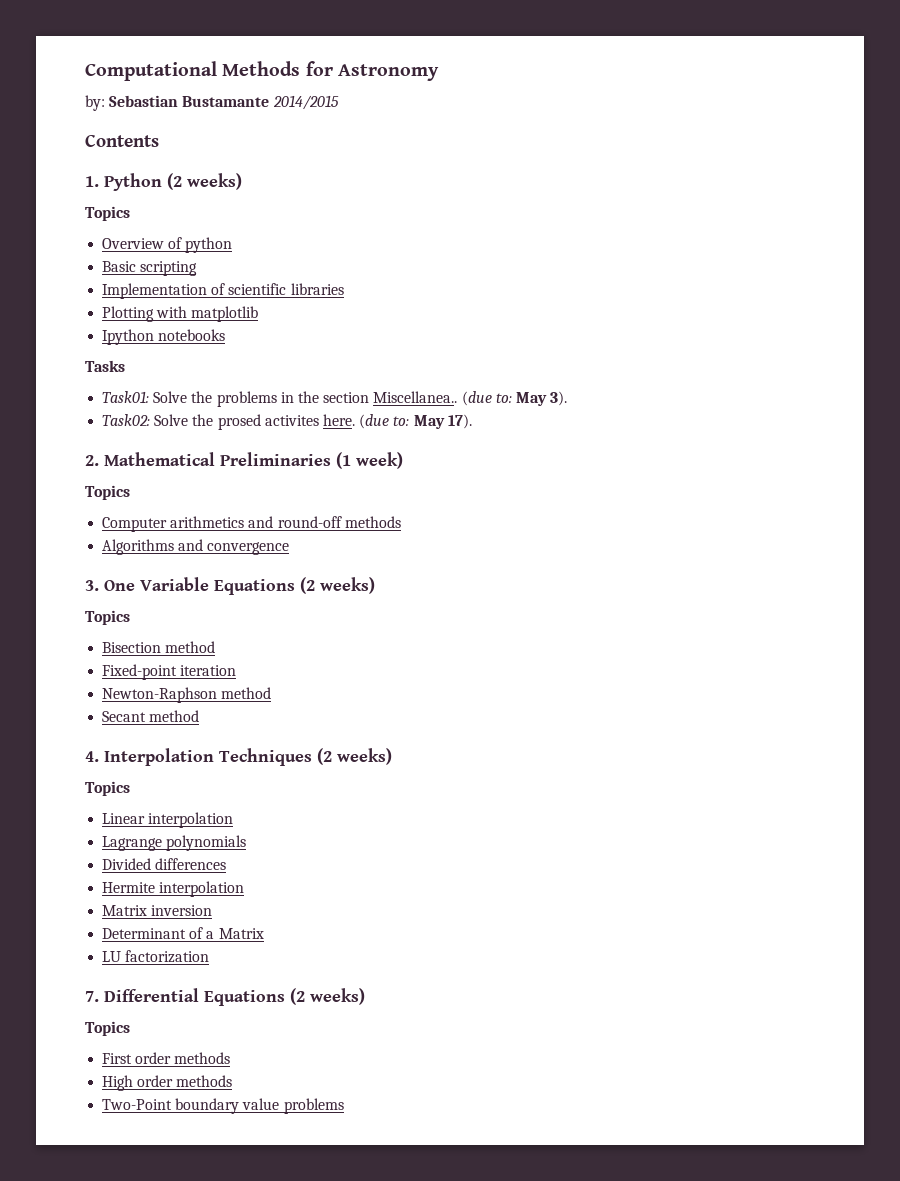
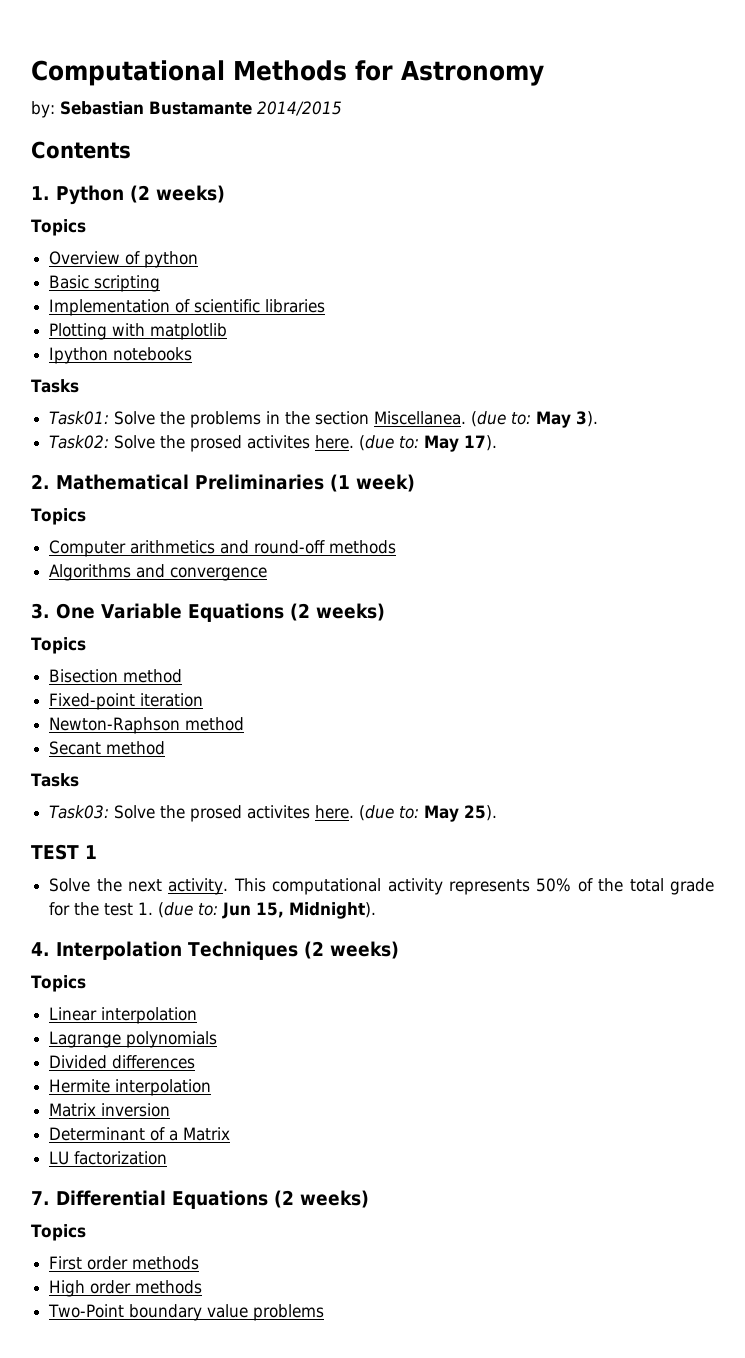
[373,391,458,403] Miscellanea.. -> [374,411,467,425] Miscellanea.
(200, 716) none -> [31,773,79,787] [49,805,498,822] [31,844,97,860] [49,878,715,895] [49,902,377,919] // Tasks // Task03: Solve the prosed activites here. (due to: May 25). // TEST 1 // Solve the next activity. This computational activity represents 50% of the total grade for the test 1. (due to: Jun 15, Midnight).

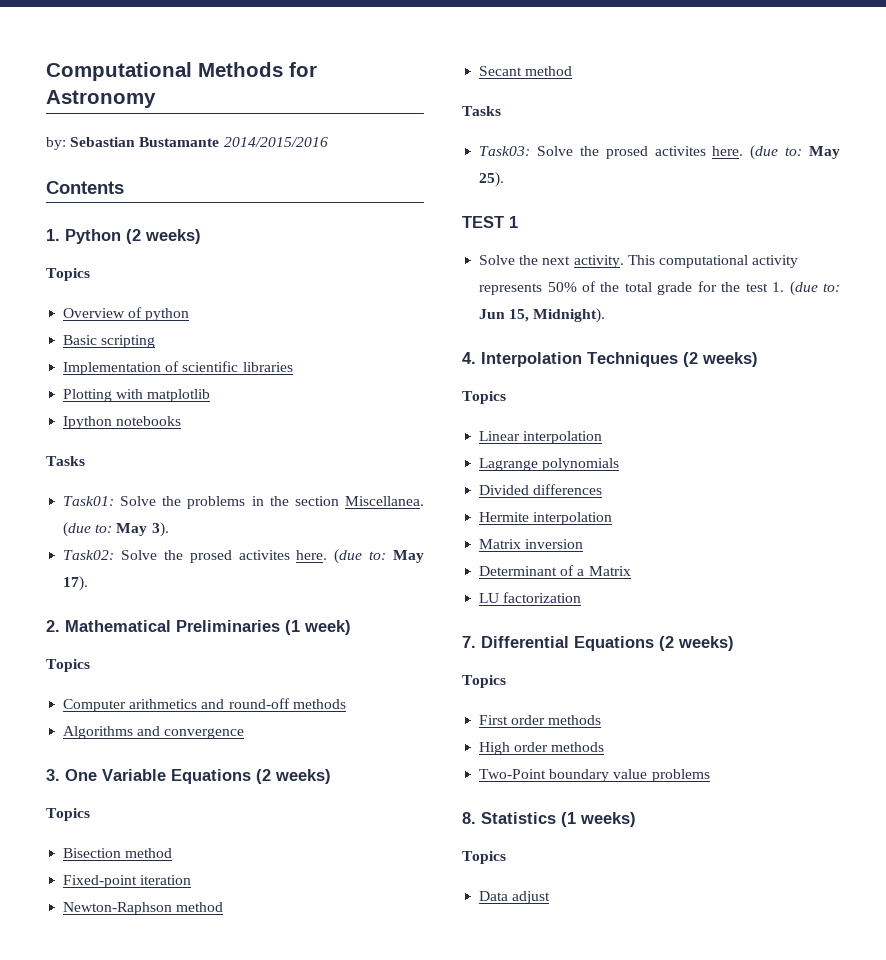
[256,101,342,116] 2014/2015 -> [223,137,328,147] 2014/2015/2016
(325, 1312) none -> [462,812,636,827] [462,851,506,864] [479,891,551,904] // 8. Statistics (1 weeks) // Topics // Data adjust

